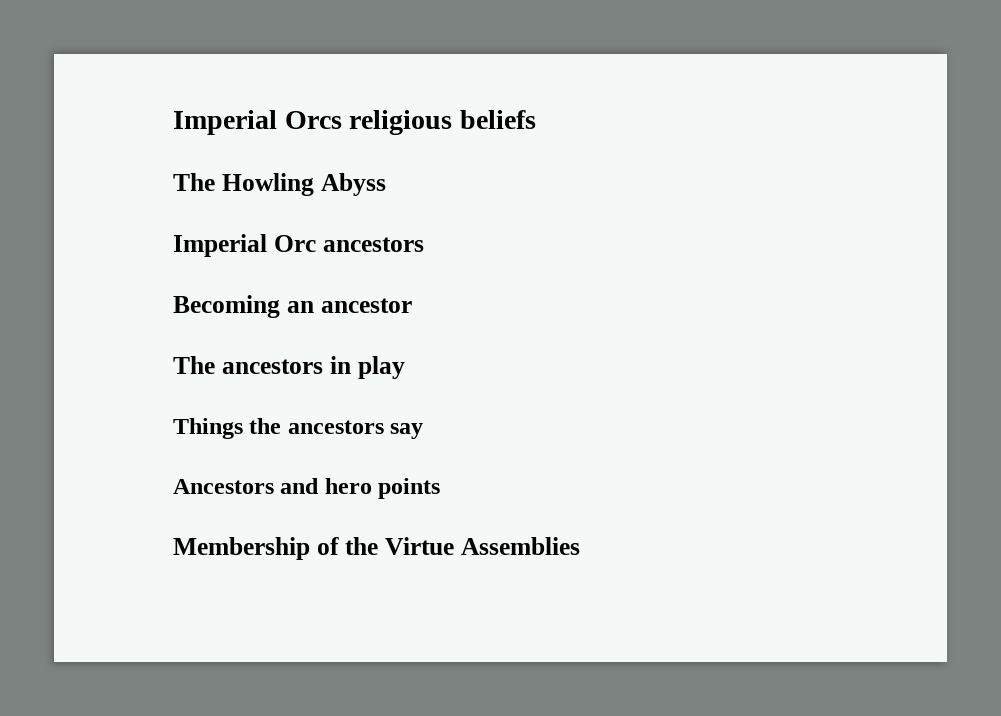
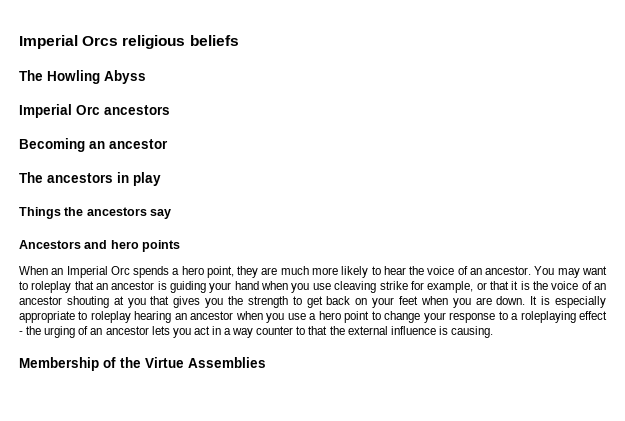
(441, 488) none -> [19,266,607,278] [19,281,606,293] [19,296,606,308] [19,311,607,323] [19,326,493,338] // When an Imperial Orc spends a hero point, they are much more likely to hear the voice of an ancestor. You may want to roleplay that an ancestor is guiding your hand when you use cleaving strike for example, or that it is the voice of an ancestor shouting at you that gives you the strength to get back on your feet when you are down. It is especially appropriate to roleplay hearing an ancestor when you use a hero point to change your response to a roleplaying effect - the urging of an ancestor lets you act in a way counter to that the external influence is causing.

